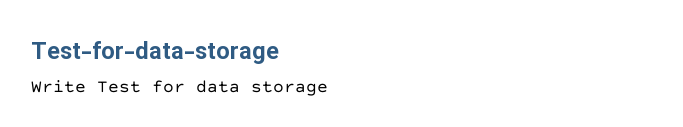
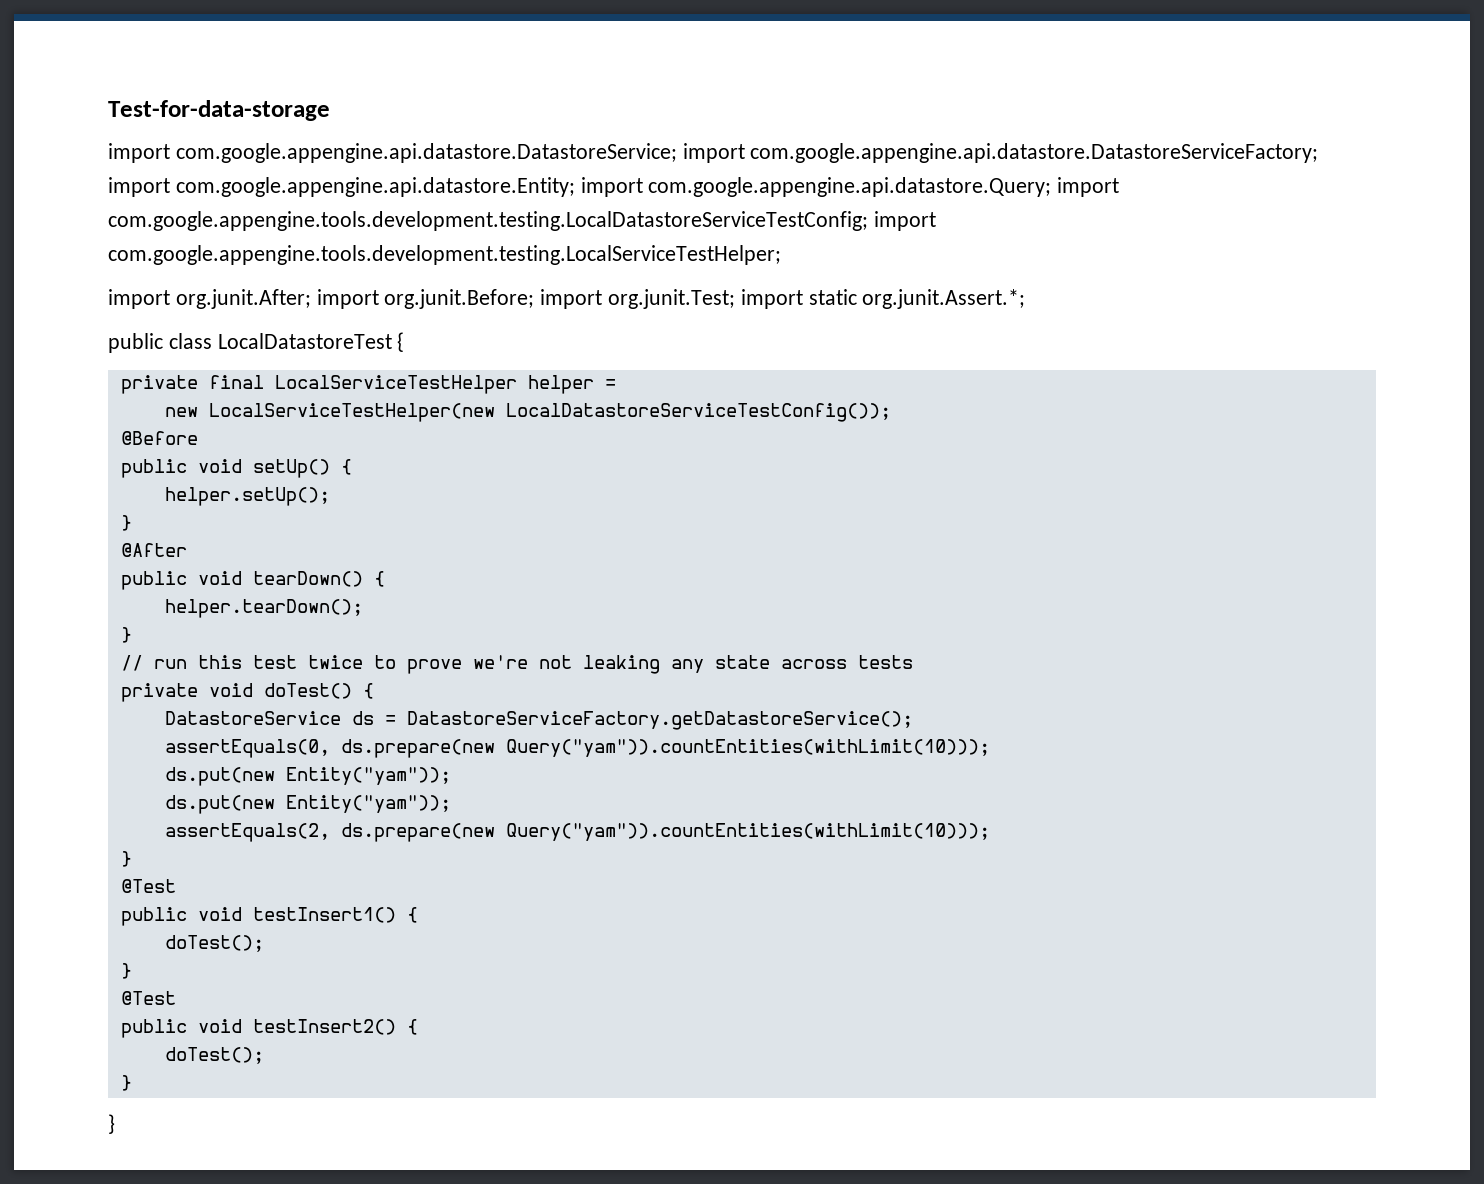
[31,80,328,96] Write Test for data storage -> [108,143,1319,163] [108,177,1120,197] [108,211,936,231] [108,245,781,265] [108,289,1026,309] [108,332,405,353] [120,375,616,394] [164,403,891,422] [120,431,198,445] [120,459,352,478] [164,487,330,506] [120,515,132,531] [120,543,187,557] [120,571,385,590] [164,599,363,618] [120,627,132,643] [120,655,913,674] [120,683,374,702] [164,711,913,730] [164,739,990,758] [164,767,451,786] [164,795,451,814] [164,823,990,842] [120,851,132,867] [120,879,176,893] [120,907,418,926] [164,935,264,952] [120,963,132,979] [120,991,176,1005] [120,1019,418,1038] [164,1047,264,1064] [120,1075,132,1091] [108,1114,115,1134] import com.google.appengine.api.datastore.DatastoreService; import com.google.appengine.api.datastore.DatastoreServiceFactory; import com.google.appengine.api.datastore.Entity; import com.google.appengine.api.datastore.Query; import com.google.appengine.tools.development.testing.LocalDatastoreServiceTestConfig; import com.google.appengine.tools.development.testing.LocalServiceTestHelper; // import org.junit.After; import org.junit.Before; import org.junit.Test; import static org.junit.Assert.*; // public class LocalDatastoreTest { // private final LocalServiceTestHelper helper = // new LocalServiceTestHelper(new LocalDatastoreServiceTestConfig()); // @Before // public void setUp() { // helper.setUp(); // } // @After // public void tearDown() { // helper.tearDown(); // } // // run this test twice to prove we're not leaking any state across tests // private void doTest() { // DatastoreService ds = DatastoreServiceFactory.getDatastoreService(); // assertEquals(0, ds.prepare(new Query("yam")).countEntities(withLimit(10))); // ds.put(new Entity("yam")); // ds.put(new Entity("yam")); // assertEquals(2, ds.prepare(new Query("yam")).countEntities(withLimit(10))); // } // @Test // public void testInsert1() { // doTest(); // } // @Test // public void testInsert2() { // doTest(); // } // }

